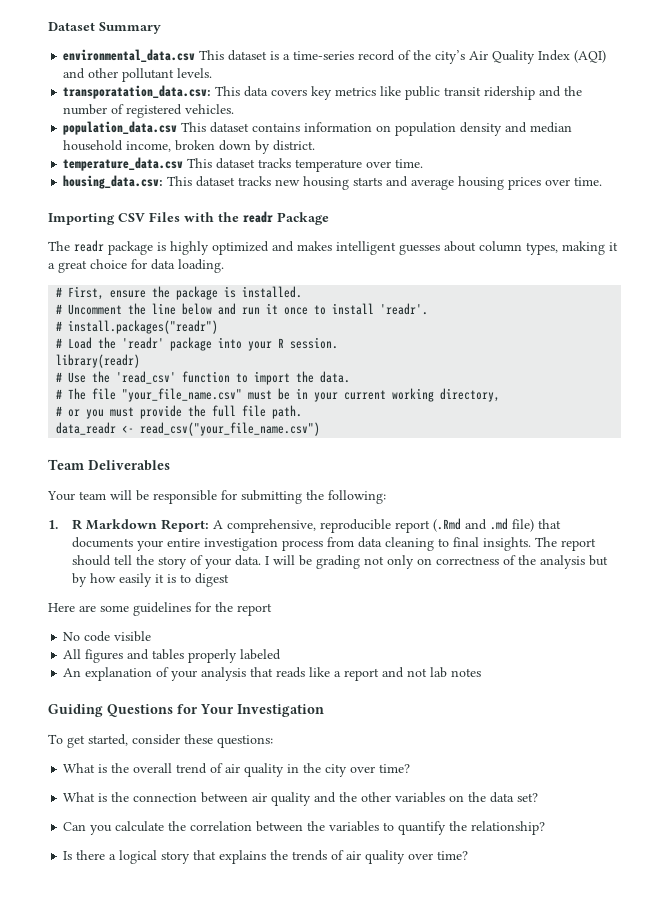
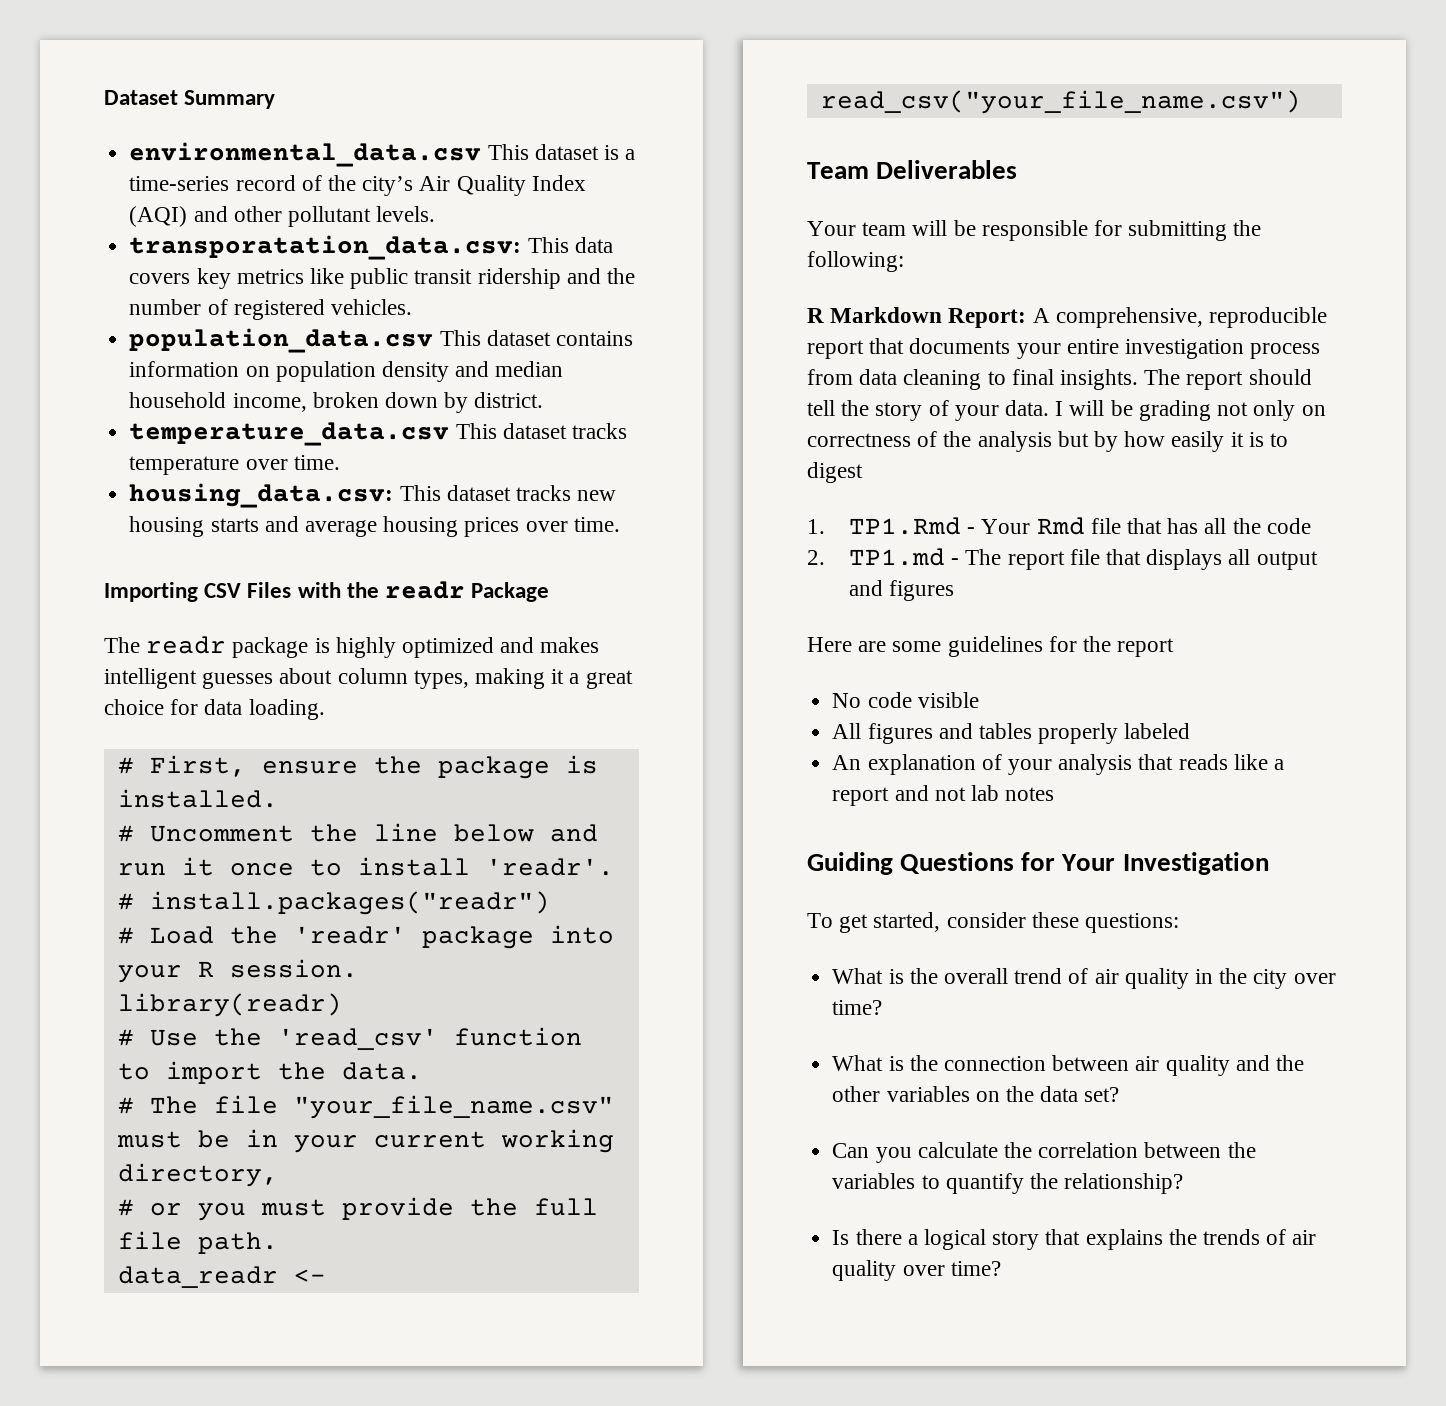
[48,520,58,529] 1. -> (904, 261) none
[433,518,535,532] (.Rmd and .md file) -> (864, 349) none
(230, 580) none -> [807,517,1311,535] [807,548,1318,570] [848,580,955,601] // 1. TP1.Rmd - Your Rmd file that has all the code // 2. TP1.md - The report file that displays all output and figures

